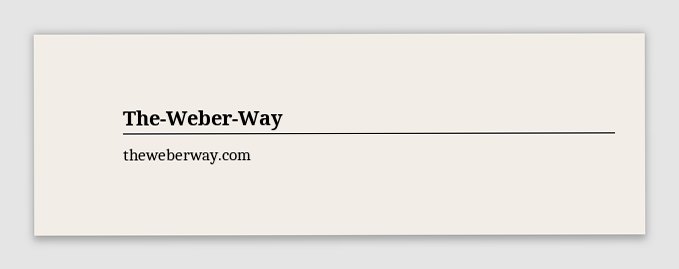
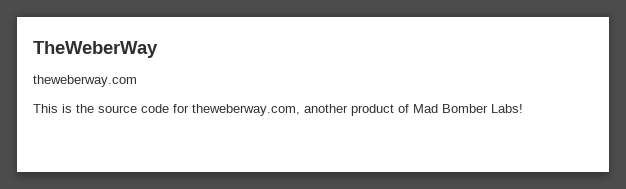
[122,110,283,131] The-Weber-Way -> [33,41,158,58] TheWeberWay
(252, 156) none -> [33,104,523,116] // This is the source code for theweberway.com, another product of Mad Bomber Labs!

